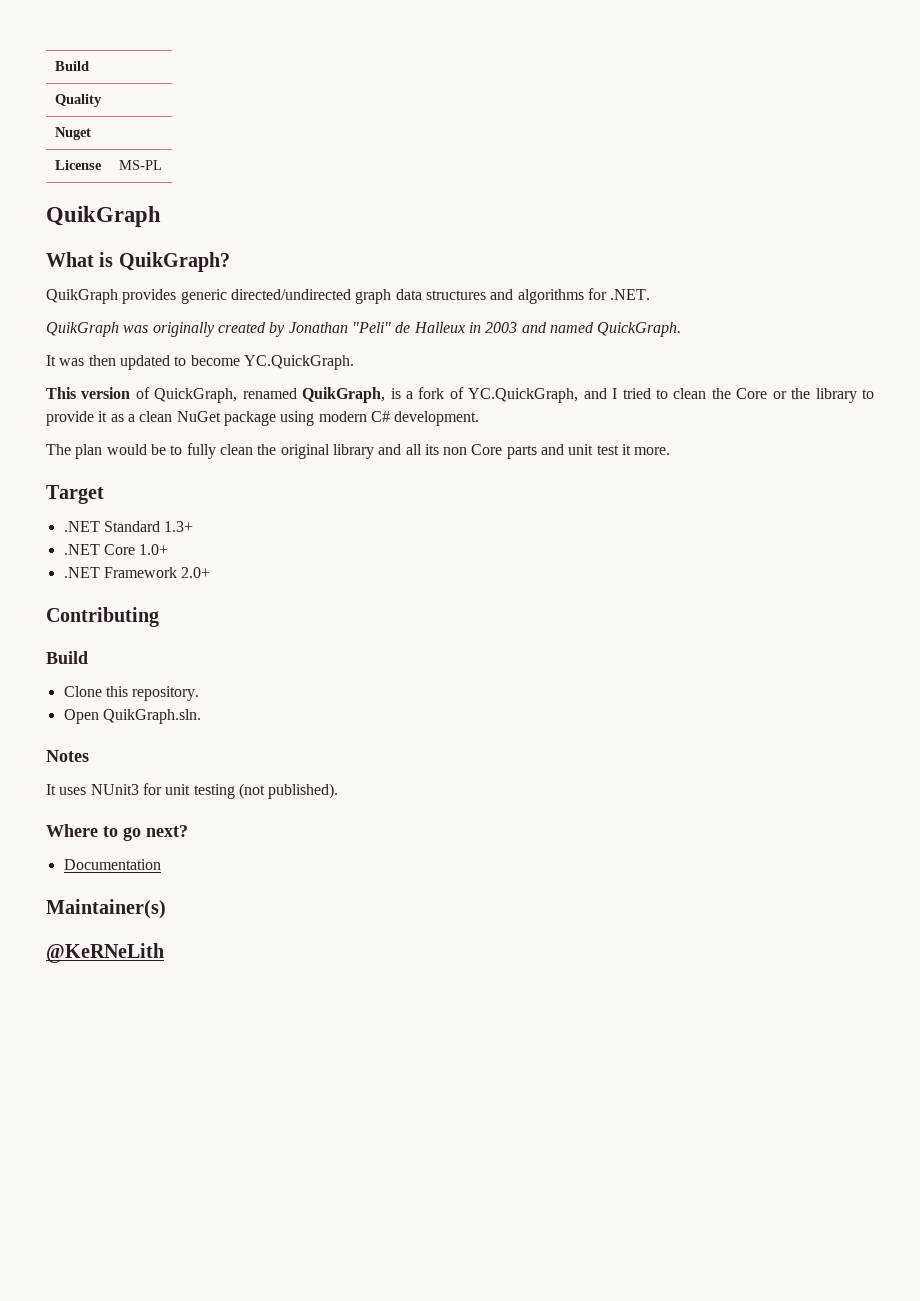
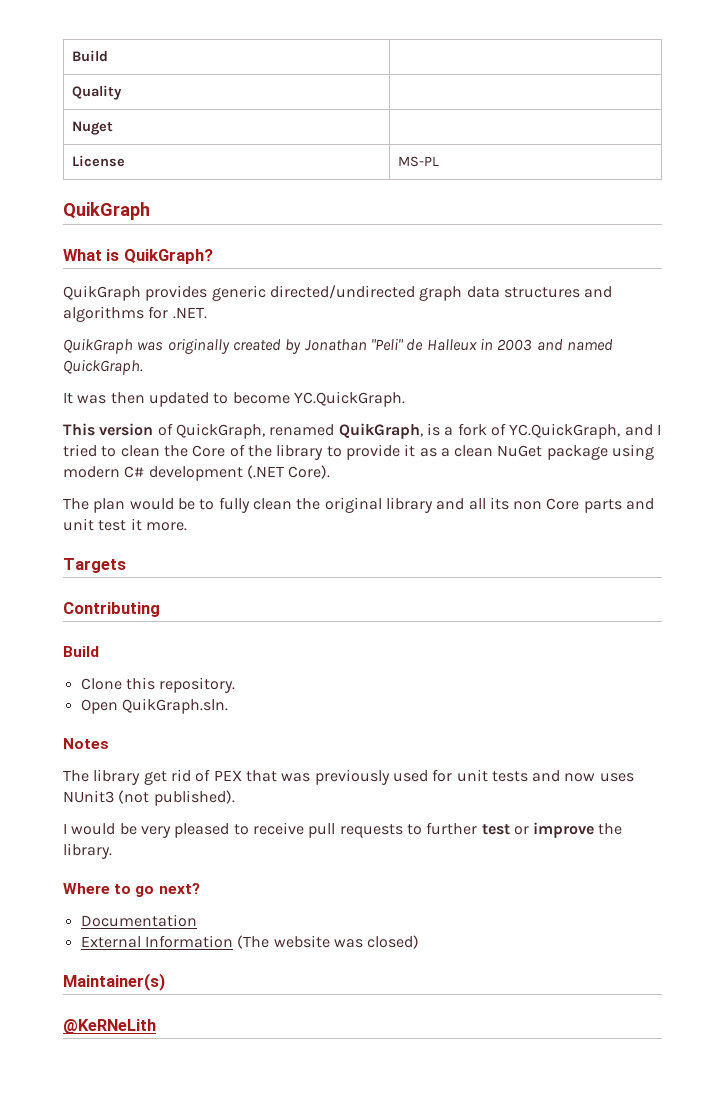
[772,391,787,399] or -> [229,444,245,457] of
[394,411,480,426] development. -> [148,465,331,481] development (.NET Core).
[46,485,104,504] [63,521,194,532] [63,544,169,555] [63,567,211,578] Target // .NET Standard 1.3+ // .NET Core 1.0+ // .NET Framework 2.0+ -> [63,558,126,573] Targets
[46,783,339,799] It uses NUnit3 for unit testing (not published). -> [63,769,634,785] [63,790,235,806] [63,822,623,838] [63,843,112,859] The library get rid of PEX that was previously used for unit tests and now uses NUnit3 (not published). // I would be very pleased to receive pull requests to further test or improve the library.
(161, 864) none -> [80,935,420,949] // External Information (The website was closed)

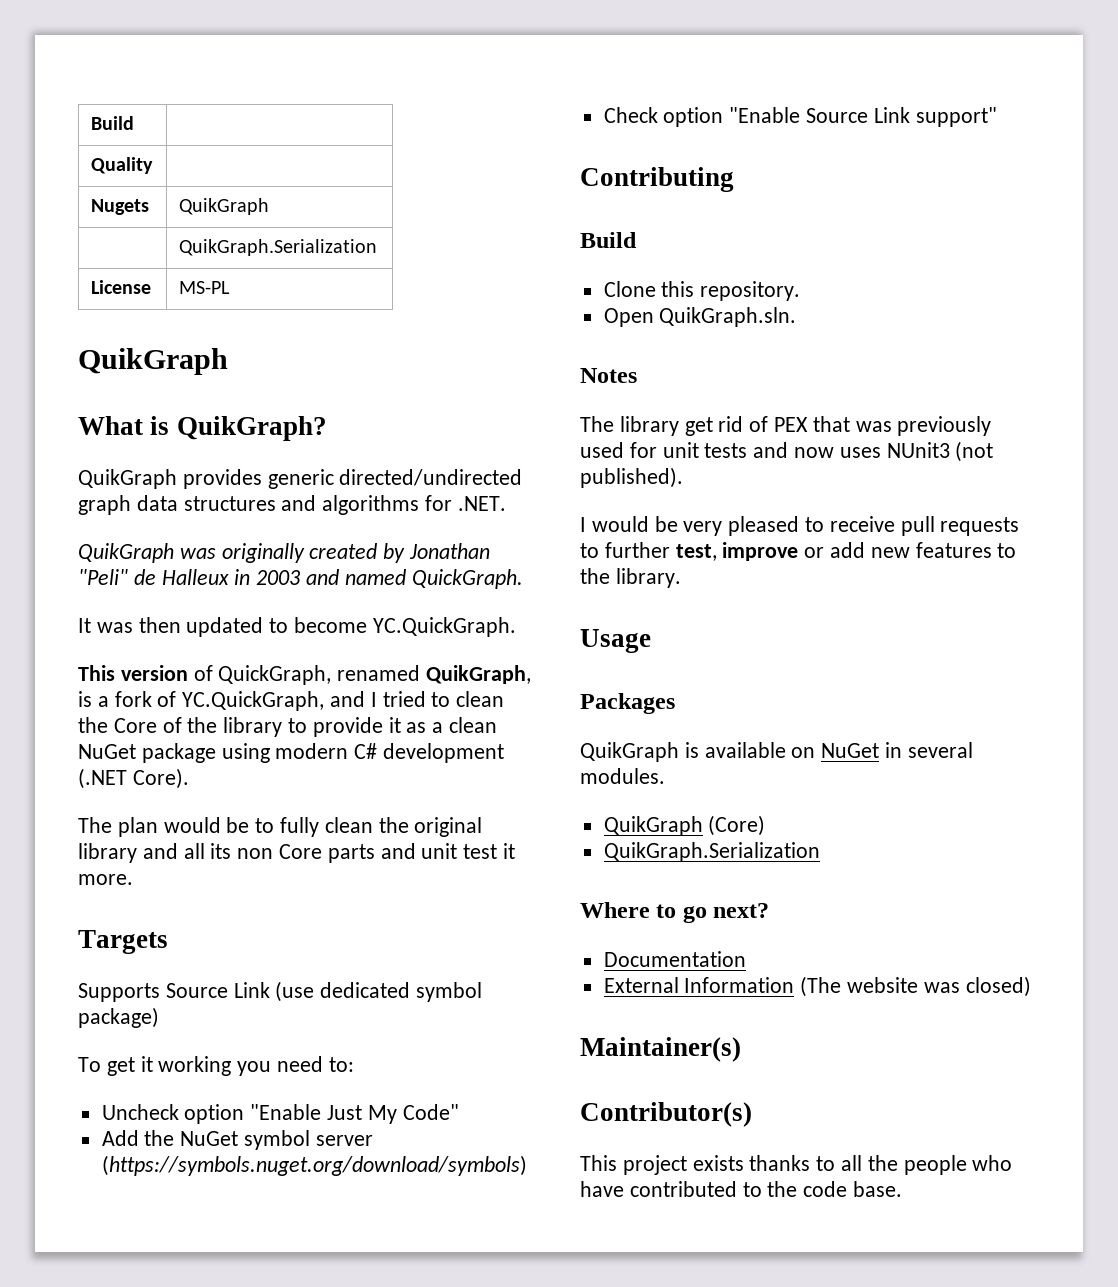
[71,121,113,135] Nuget | -> [91,199,150,215] [179,198,270,215] [179,239,378,256] Nugets | QuikGraph // | QuikGraph.Serialization
(126, 565) none -> [78,981,483,1002] [78,1007,159,1028] [78,1056,354,1076] [101,1104,459,1124] [101,1130,373,1150] [101,1155,527,1176] [603,107,997,127] // Supports Source Link (use dedicated symbol package) // To get it working you need to: // Uncheck option "Enable Just My Code" // Add the NuGet symbol server (https://symbols.nuget.org/download/symbols) // Check option "Enable Source Link support"
[481,822,623,838] [63,843,112,859] test or improve the library. -> [675,542,1017,561] [580,568,681,588] [580,629,651,653] [580,693,675,714] [580,742,973,762] [580,768,665,784] [603,815,766,836] [603,842,820,862] test, improve or add new features to the library. // Usage // Packages // QuikGraph is available on NuGet in several modules. // QuikGraph (Core) // QuikGraph.Serialization
[63,1019,156,1034] @KeRNeLith -> [580,1102,752,1127] [580,1155,1013,1175] [580,1181,903,1197] Contributor(s) // This project exists thanks to all the people who have contributed to the code base.

